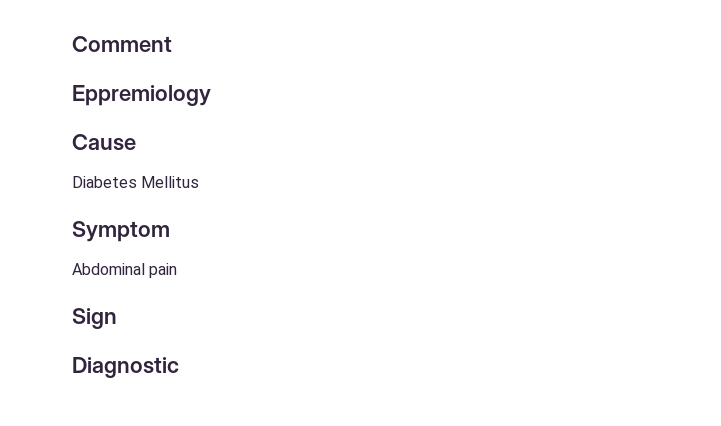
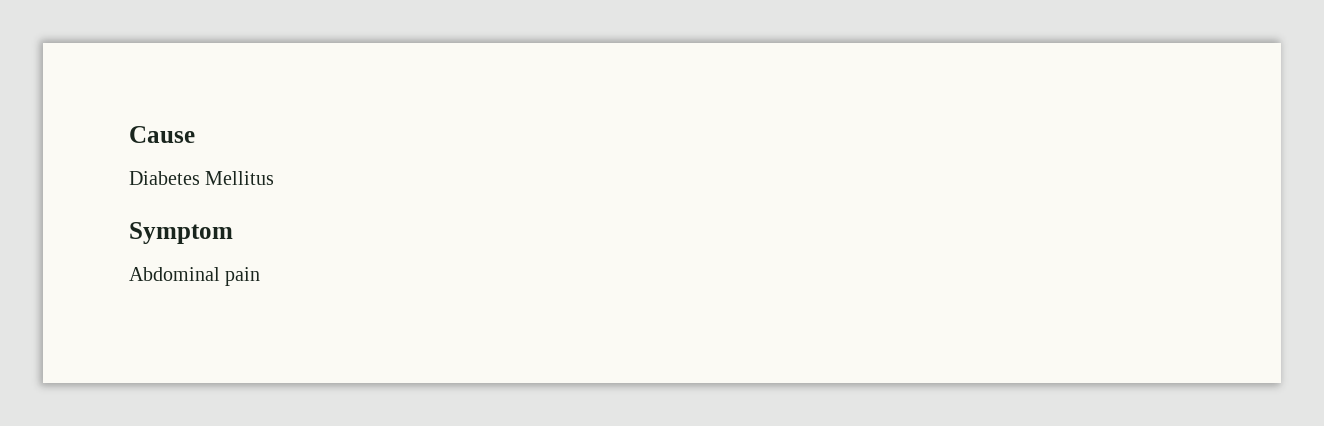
[72,36,172,52] [72,85,211,106] Comment // Eppremiology // -> (129, 134) none
[72,308,117,329] [72,357,179,378] // Sign // Diagnostic -> (261, 276) none

